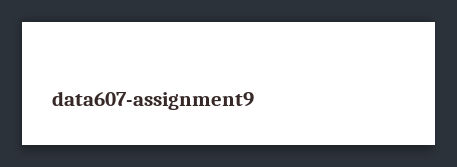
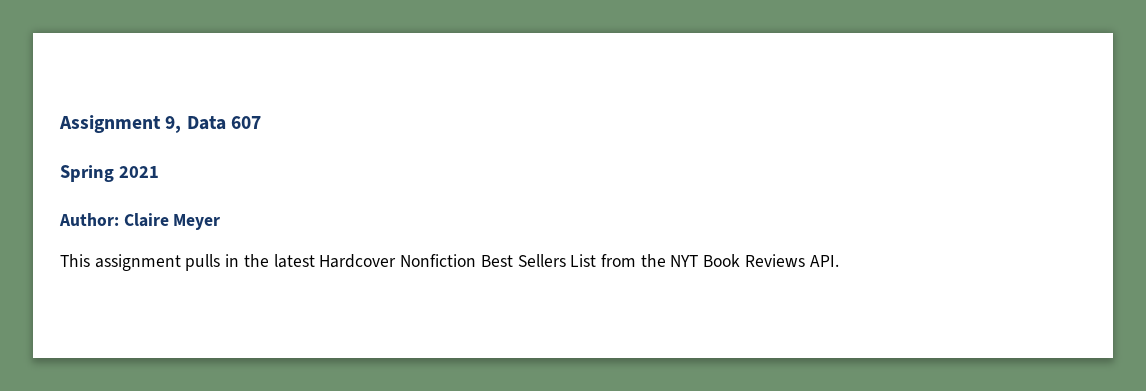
[52,91,254,110] data607-assignment9 -> [59,115,261,133] [60,165,159,182] [59,213,221,230] [60,254,839,271] Assignment 9, Data 607 // Spring 2021 // Author: Claire Meyer // This assignment pulls in the latest Hardcover Nonfiction Best Sellers List from the NYT Book Reviews API.

